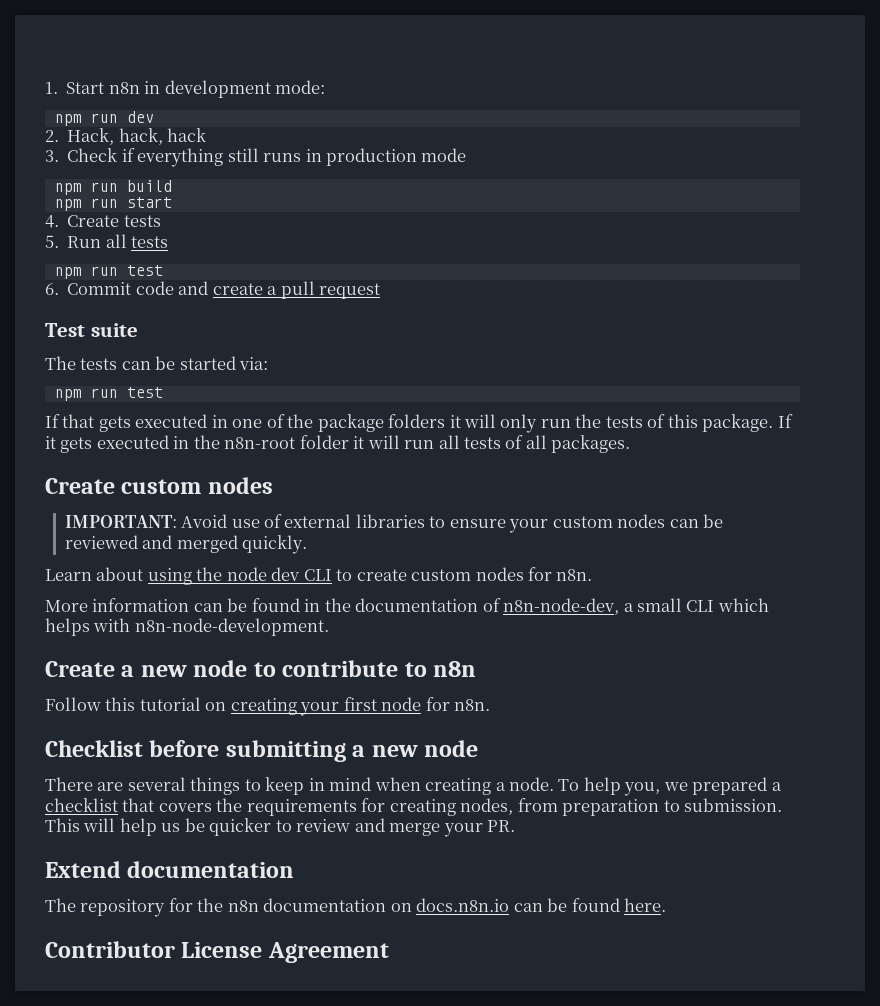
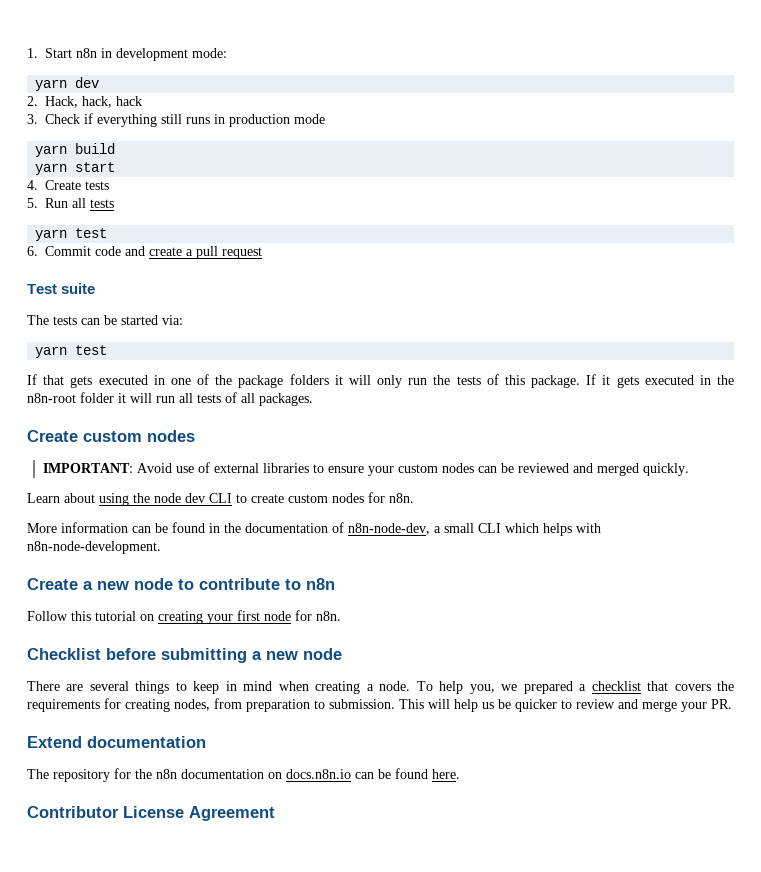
[54,113,118,126] npm run -> [35,79,68,91] yarn
[54,182,118,195] npm run -> [35,145,68,157] yarn
[54,198,118,211] npm run -> [35,163,68,175] yarn
[54,266,118,279] npm run -> [35,229,68,241] yarn
[54,388,118,401] npm run -> [35,346,68,358] yarn

